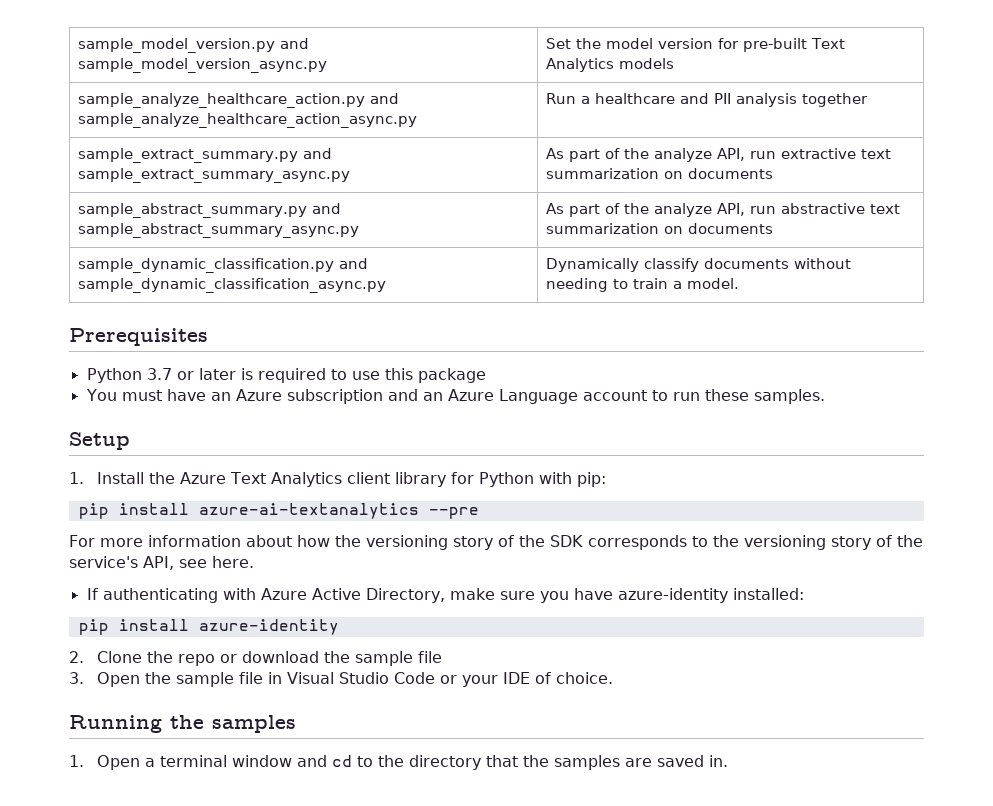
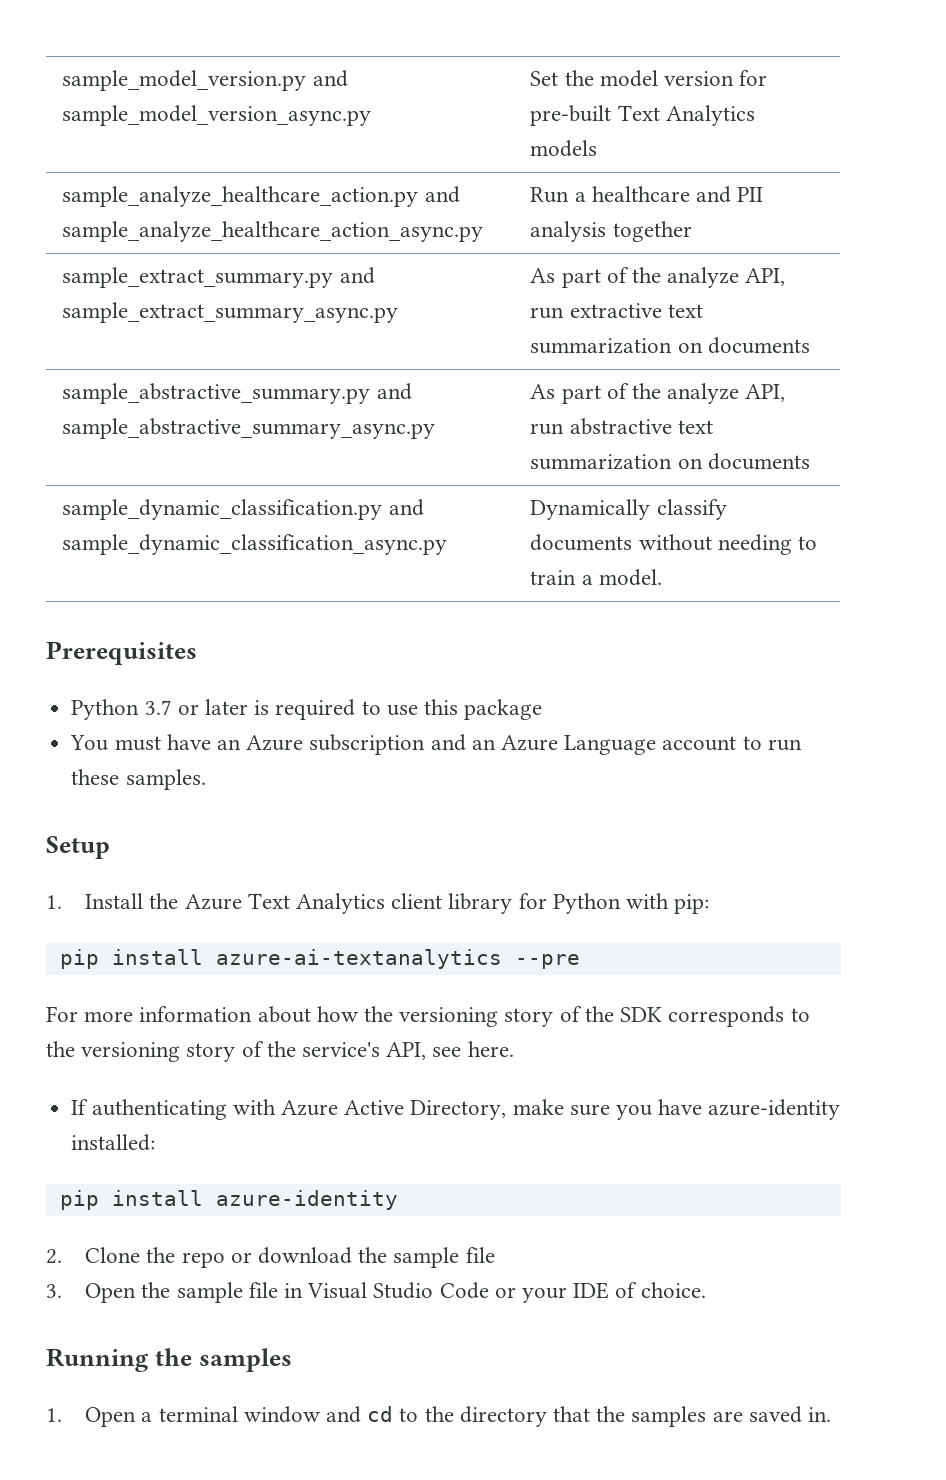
[77,203,341,218] [77,223,359,238] sample_abstract_summary.py and sample_abstract_summary_async.py -> [62,383,412,404] [62,418,436,439] sample_abstractive_summary.py and sample_abstractive_summary_async.py

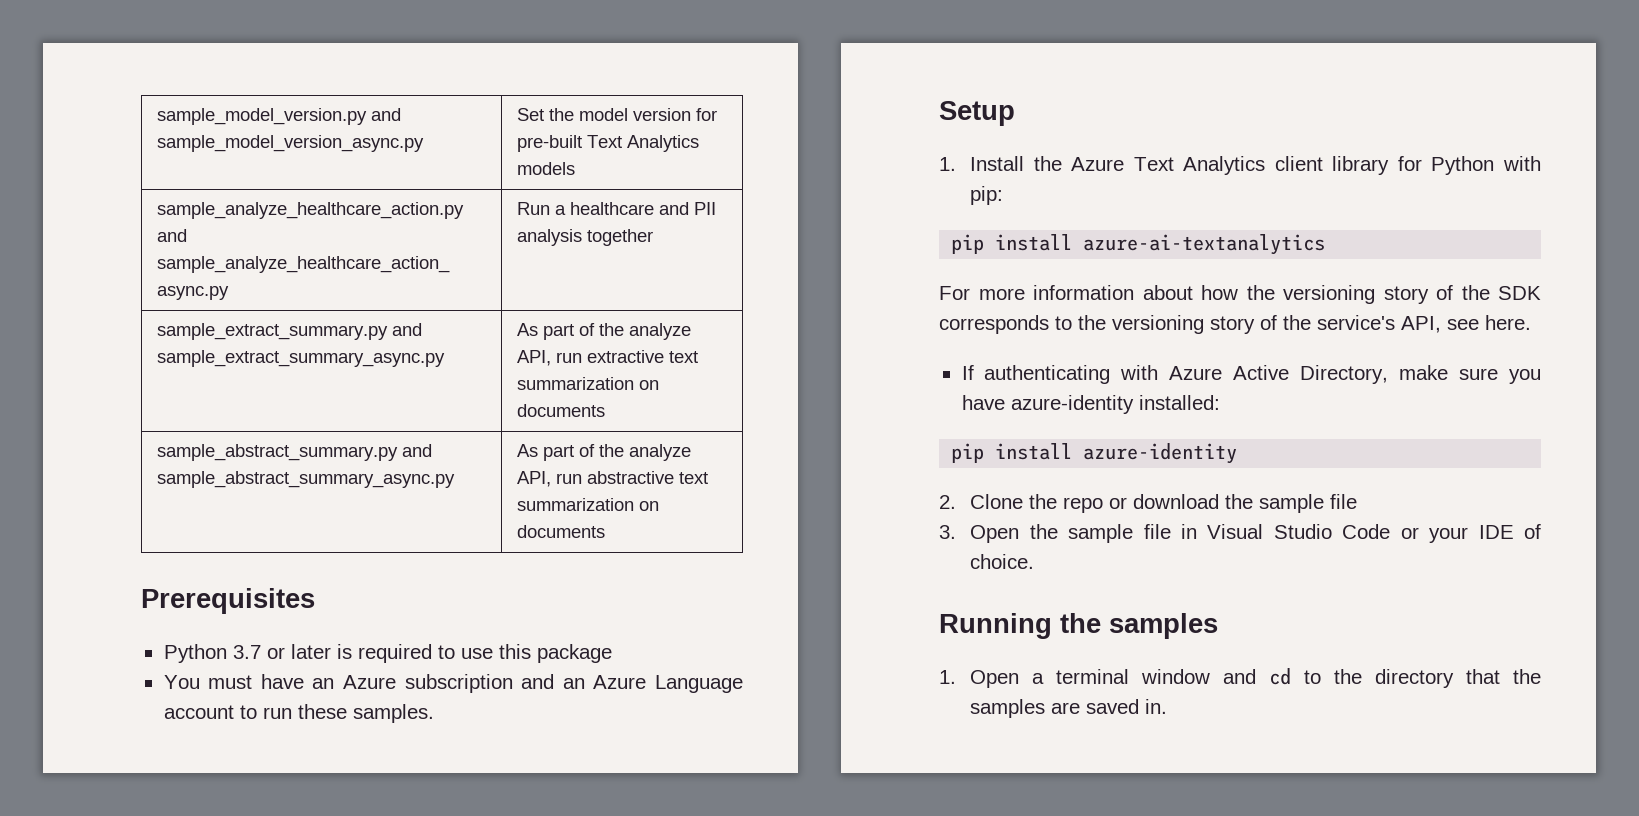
[62,383,412,404] [62,418,436,439] sample_abstractive_summary.py and sample_abstractive_summary_async.py -> [156,444,432,461] [156,471,455,488] sample_abstract_summary.py and sample_abstract_summary_async.py
[62,499,424,520] [62,534,448,555] [530,499,727,520] [530,534,818,555] [530,569,662,586] // sample_dynamic_classification.py and sample_dynamic_classification_async.py | Dynamically classify documents without needing to train a model. -> (605, 531) none
[514,954,580,969] --pre -> (1326, 244) none

